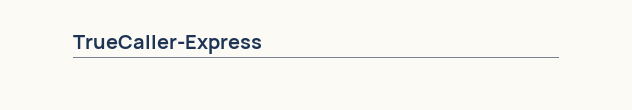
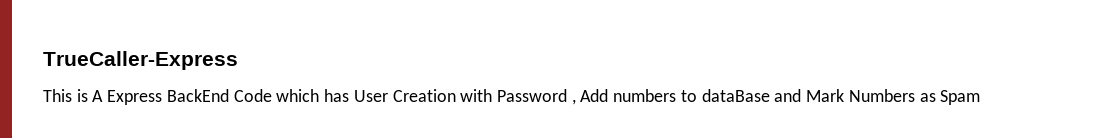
(262, 44) none -> [43,89,981,105] // This is A Express BackEnd Code which has User Creation with Password , Add numbers to dataBase and Mark Numbers as Spam

